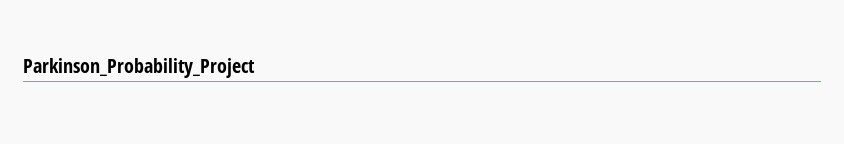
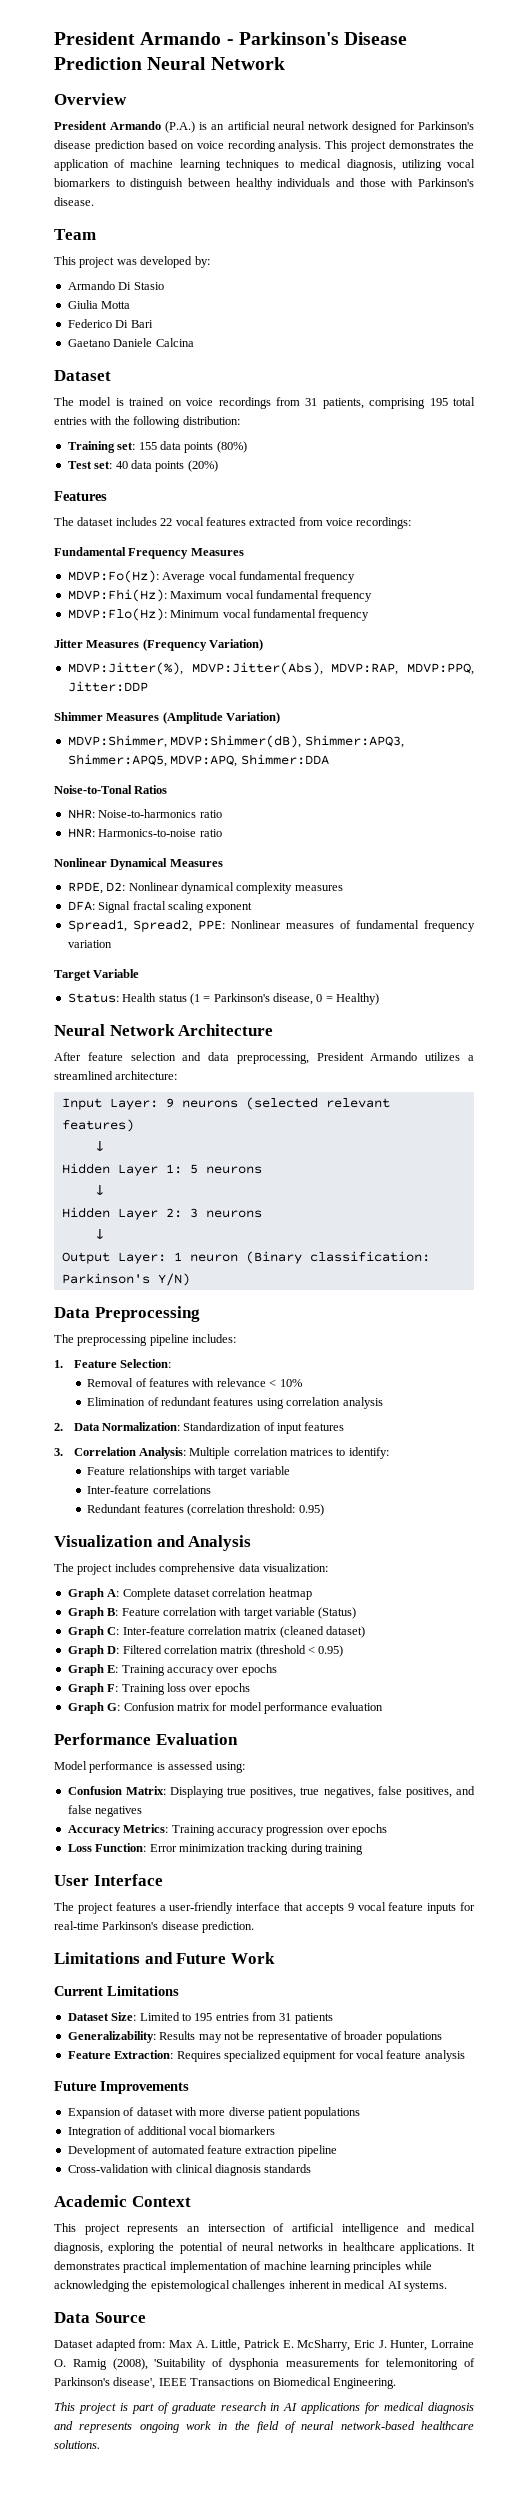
[23,58,255,78] Parkinson_Probability_Project -> [54,32,408,45] [54,57,285,70] [54,93,127,105] [54,121,474,133] [54,140,474,152] [54,159,476,171] [54,178,474,190] [54,197,94,206] [54,229,96,240] [54,256,210,268] [67,281,164,290] [67,300,131,309] [67,319,153,328] [67,338,194,347] [54,370,111,381] [54,397,476,409] [54,416,240,428] [67,441,247,453] [67,460,218,472] [54,491,107,501] [54,517,412,529] [54,547,244,559] [67,570,356,583] [67,589,373,602] [67,608,370,621] [54,639,264,651] [67,662,474,675] [67,681,148,692] [54,712,281,724] [67,735,404,748] [67,754,329,767] [54,785,168,794] [67,809,222,819] [67,828,222,838] [54,858,223,870] [67,882,343,894] [67,901,253,913] [67,919,475,932] [67,940,112,948] [54,969,140,981] [67,993,380,1005] [54,1024,274,1036] [54,1052,474,1064] [54,1071,178,1080] [61,1097,390,1110] [61,1119,134,1132] [93,1141,106,1151] [61,1163,262,1176] [93,1185,106,1195] [61,1207,262,1220] [93,1229,106,1239] [61,1251,430,1264] [61,1273,190,1286] [54,1306,200,1322] [54,1334,237,1346] [54,1359,171,1368] [87,1378,302,1387] [87,1397,383,1409] [54,1422,345,1434] [54,1447,389,1459] [87,1466,290,1478] [87,1485,211,1494] [87,1504,324,1516] [54,1535,252,1551] [54,1563,328,1575] [67,1588,312,1600] [67,1607,357,1619] [67,1626,365,1638] [67,1645,344,1657] [67,1664,277,1676] [67,1683,250,1695] [67,1702,384,1714] [54,1733,238,1745] [54,1761,245,1773] [67,1786,476,1798] [67,1805,143,1817] [67,1824,387,1836] [67,1843,363,1855] [54,1874,163,1886] [54,1902,475,1914] [54,1921,255,1933] [54,1952,275,1964] [54,1986,179,1996] [67,2012,333,2024] [67,2031,442,2043] [67,2050,465,2062] [54,2081,189,2094] [67,2107,361,2119] [67,2126,276,2138] [67,2145,337,2157] [67,2164,312,2176] [54,2195,191,2207] [54,2223,476,2235] [54,2242,475,2254] [54,2261,432,2273] [54,2280,447,2292] [54,2312,146,2323] [54,2339,474,2351] [54,2358,475,2370] [54,2377,397,2389] [54,2402,475,2414] [54,2421,475,2433] [54,2440,100,2449] President Armando - Parkinson's Disease Prediction Neural Network // Overview // President Armando (P.A.) is an artificial neural network designed for Parkinson's disease prediction based on voice recording analysis. This project demonstrates the application of machine learning techniques to medical diagnosis, utilizing vocal biomarkers to distinguish between healthy individuals and those with Parkinson's disease. // Team // This project was developed by: // Armando Di Stasio // Giulia Motta // Federico Di Bari // Gaetano Daniele Calcina // Dataset // The model is trained on voice recordings from 31 patients, comprising 195 total entries with the following distribution: // Training set: 155 data points (80%) // Test set: 40 data points (20%) // Features // The dataset includes 22 vocal features extracted from voice recordings: // Fundamental Frequency Measures // MDVP:Fo(Hz): Average vocal fundamental frequency // MDVP:Fhi(Hz): Maximum vocal fundamental frequency // MDVP:Flo(Hz): Minimum vocal fundamental frequency // Jitter Measures (Frequency Variation) // MDVP:Jitter(%), MDVP:Jitter(Abs), MDVP:RAP, MDVP:PPQ, Jitter:DDP // Shimmer Measures (Amplitude Variation) // MDVP:Shimmer, MDVP:Shimmer(dB), Shimmer:APQ3, Shimmer:APQ5, MDVP:APQ, Shimmer:DDA // Noise-to-Tonal Ratios // NHR: Noise-to-harmonics ratio // HNR: Harmonics-to-noise ratio // Nonlinear Dynamical Measures // RPDE, D2: Nonlinear dynamical complexity measures // DFA: Signal fractal scaling exponent // Spread1, Spread2, PPE: Nonlinear measures of fundamental frequency variation // Target Variable // Status: Health status (1 = Parkinson's disease, 0 = Healthy) // Neural Network Architecture // After feature selection and data preprocessing, President Armando utilizes a streamlined architecture: // Input Layer: 9 neurons (selected relevant features) // ↓ // Hidden Layer 1: 5 neurons // ↓ // Hidden Layer 2: 3 neurons // ↓ // Output Layer: 1 neuron (Binary classification: Parkinson's Y/N) // Data Preprocessing // The preprocessing pipeline includes: // 1. Feature Selection: // Removal of features with relevance < 10% // Elimination of redundant features using correlation analysis // 2. Data Normalization: Standardization of input features // 3. Correlation Analysis: Multiple correlation matrices to identify: // Feature relationships with target variable // Inter-feature correlations // Redundant features (correlation threshold: 0.95) // Visualization and Analysis // The project includes comprehensive data visualization: // Graph A: Complete dataset correlation heatmap // Graph B: Feature correlation with target variable (Status) // Graph C: Inter-feature correlation matrix (cleaned dataset) // Graph D: Filtered correlation matrix (threshold < 0.95) // Graph E: Training accuracy over epochs // Graph F: Training loss over epochs // Graph G: Confusion matrix for model performance evaluation // Performance Evaluation // Model performance is assessed using: // Confusion Matrix: Displaying true positives, true negatives, false positives, and false negatives // Accuracy Metrics: Training accuracy progression over epochs // Loss Function: Error minimization tracking during training // User Interface // The project features a user-friendly interface that accepts 9 vocal feature inputs for real-time Parkinson's disease prediction. // Limitations and Future Work // Current Limitations // Dataset Size: Limited to 195 entries from 31 patients // Generalizability: Results may not be representative of broader populations // Feature Extraction: Requires specialized equipment for vocal feature analysis // Future Improvements // Expansion of dataset with more diverse patient populations // Integration of additional vocal biomarkers // Development of automated feature extraction pipeline // Cross-validation with clinical diagnosis standards // Academic Context // This project represents an intersection of artificial intelligence and medical diagnosis, exploring the potential of neural networks in healthcare applications. It demonstrates practical implementation of machine learning principles while acknowledging the epistemological challenges inherent in medical AI systems. // Data Source // Dataset adapted from: Max A. Little, Patrick E. McSharry, Eric J. Hunter, Lorraine O. Ramig (2008), 'Suitability of dysphonia measurements for telemonitoring of Parkinson's disease', IEEE Transactions on Biomedical Engineering. // This project is part of graduate research in AI applications for medical diagnosis and represents ongoing work in the field of neural network-based healthcare solutions.

